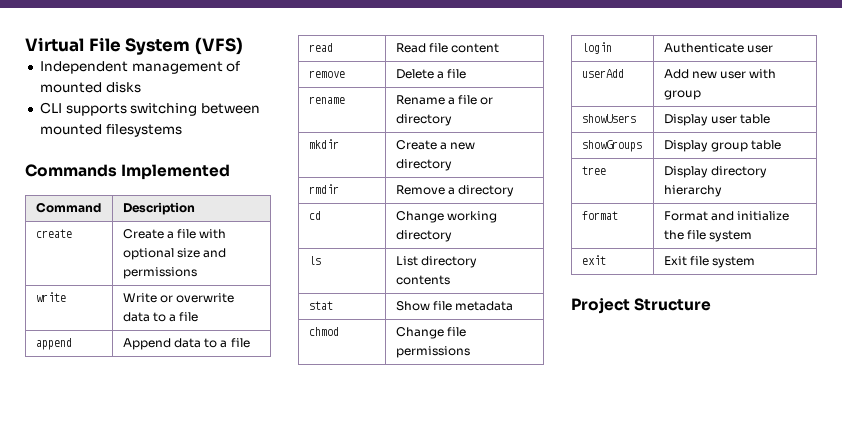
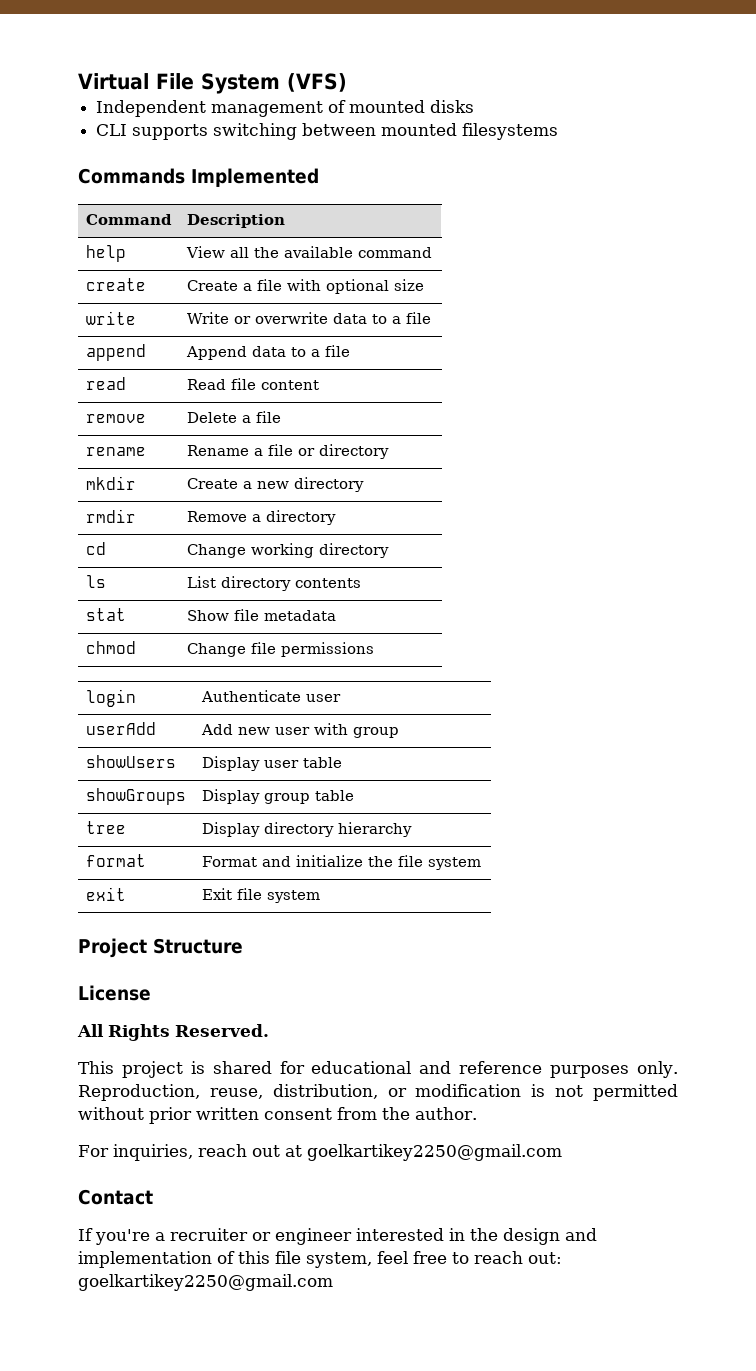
(195, 208) none -> [85,245,126,262] [185,246,432,258] // help | View all the available command
[203,248,227,258] [122,267,197,279] and permissions -> (424, 285) none
(712, 304) none -> [78,985,151,1001] [77,1024,269,1041] [78,1061,679,1078] [78,1084,678,1101] [78,1107,477,1124] [78,1144,562,1161] [78,1189,153,1205] [78,1228,597,1245] [78,1251,562,1268] [78,1274,333,1291] // License // All Rights Reserved. // This project is shared for educational and reference purposes only. Reproduction, reuse, distribution, or modification is not permitted without prior written consent from the author. // For inquiries, reach out at goelkartikey2250@gmail.com // Contact // If you're a recruiter or engineer interested in the design and implementation of this file system, feel free to reach out: goelkartikey2250@gmail.com

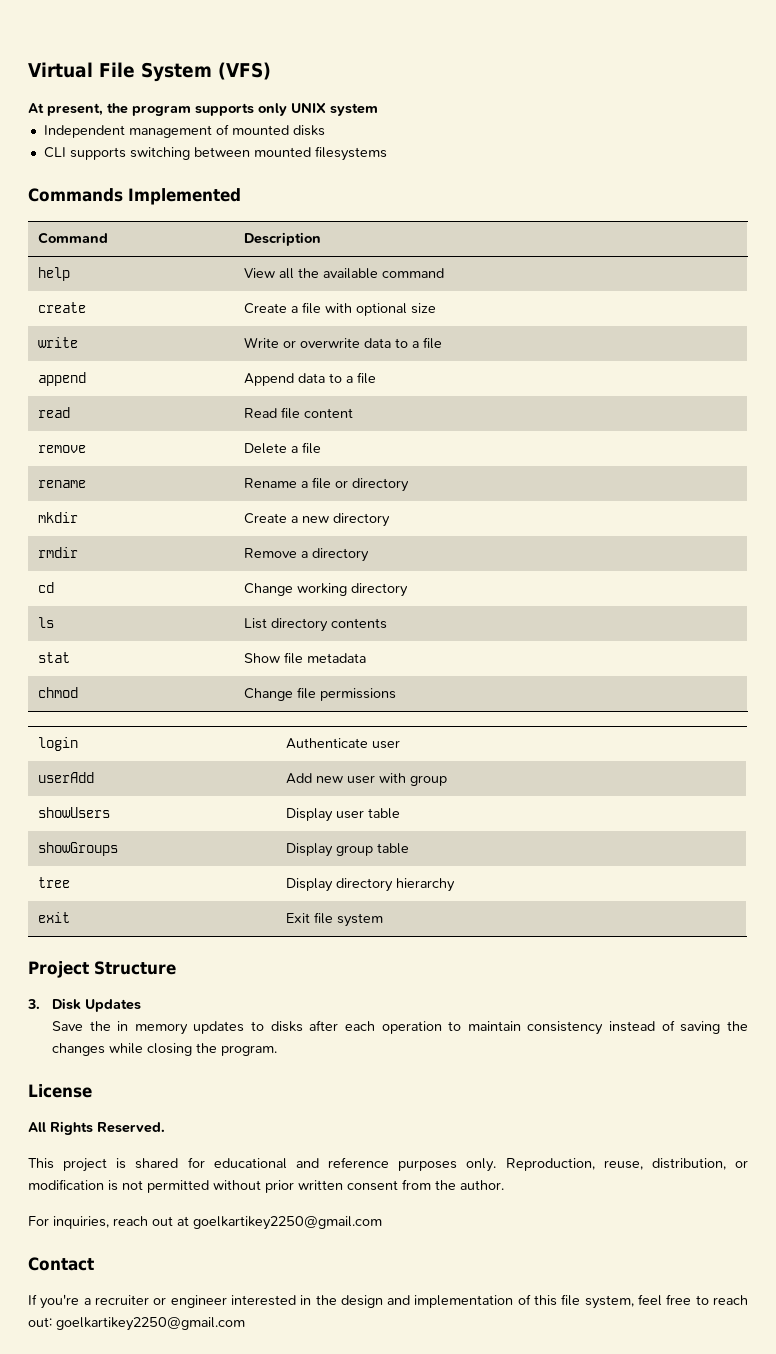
(347, 82) none -> [28,103,378,116] // At present, the program supports only UNIX system
[85,854,146,867] [201,855,481,870] // format | Format and initialize the file system -> (455, 885) none
(243, 946) none -> [27,998,141,1012] [51,1020,748,1035] [51,1043,277,1056] // 3. Disk Updates // Save the in memory updates to disks after each operation to maintain consistency instead of saving the changes while closing the program.

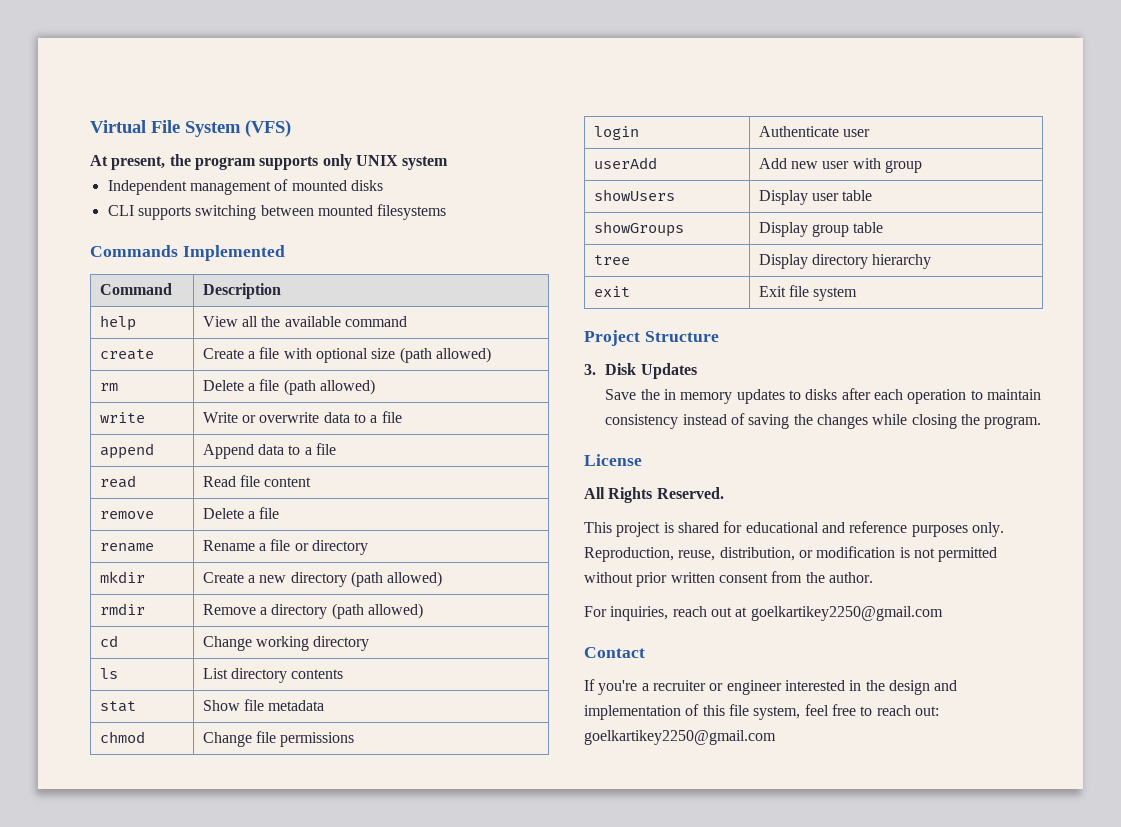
(436, 308) none -> [399,347,491,363] [99,383,118,391] [202,379,375,395] (path allowed) // rm | Delete a file (path allowed)
(390, 520) none -> [350,571,443,587] (path allowed)
(369, 555) none -> [331,603,423,619] (path allowed)

